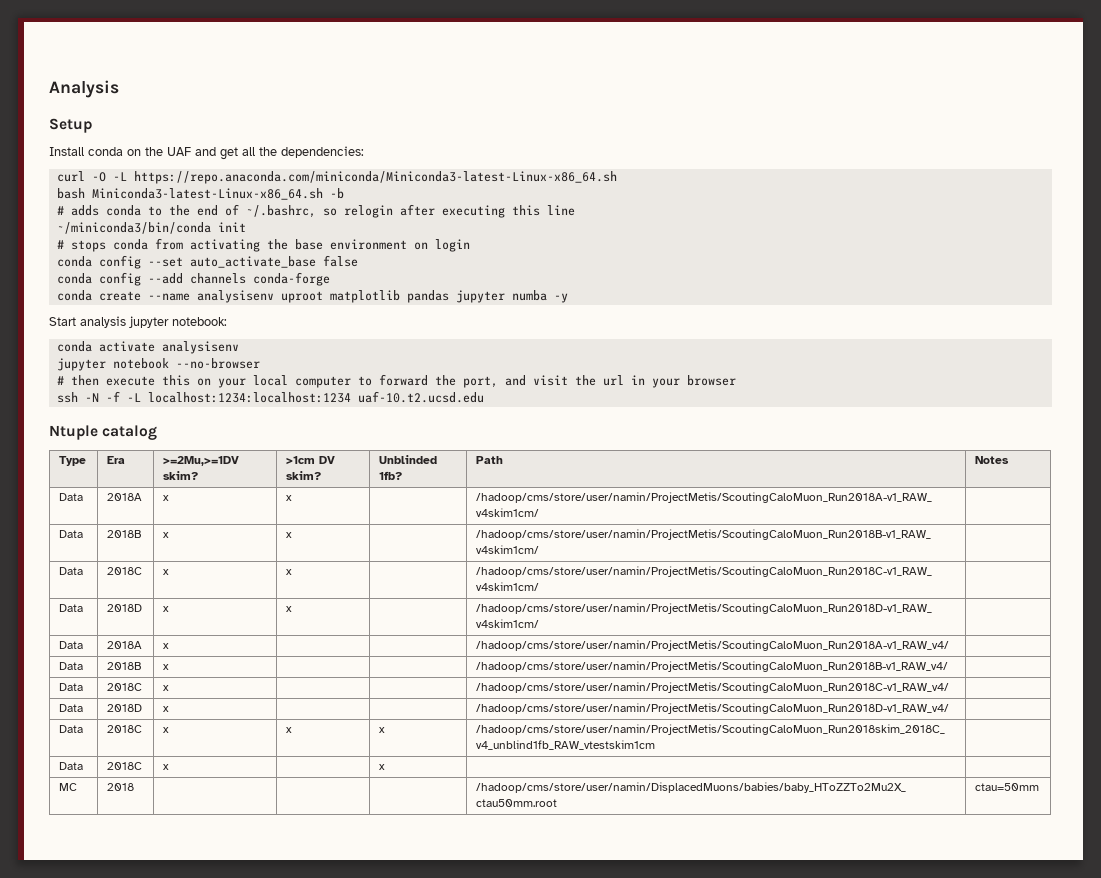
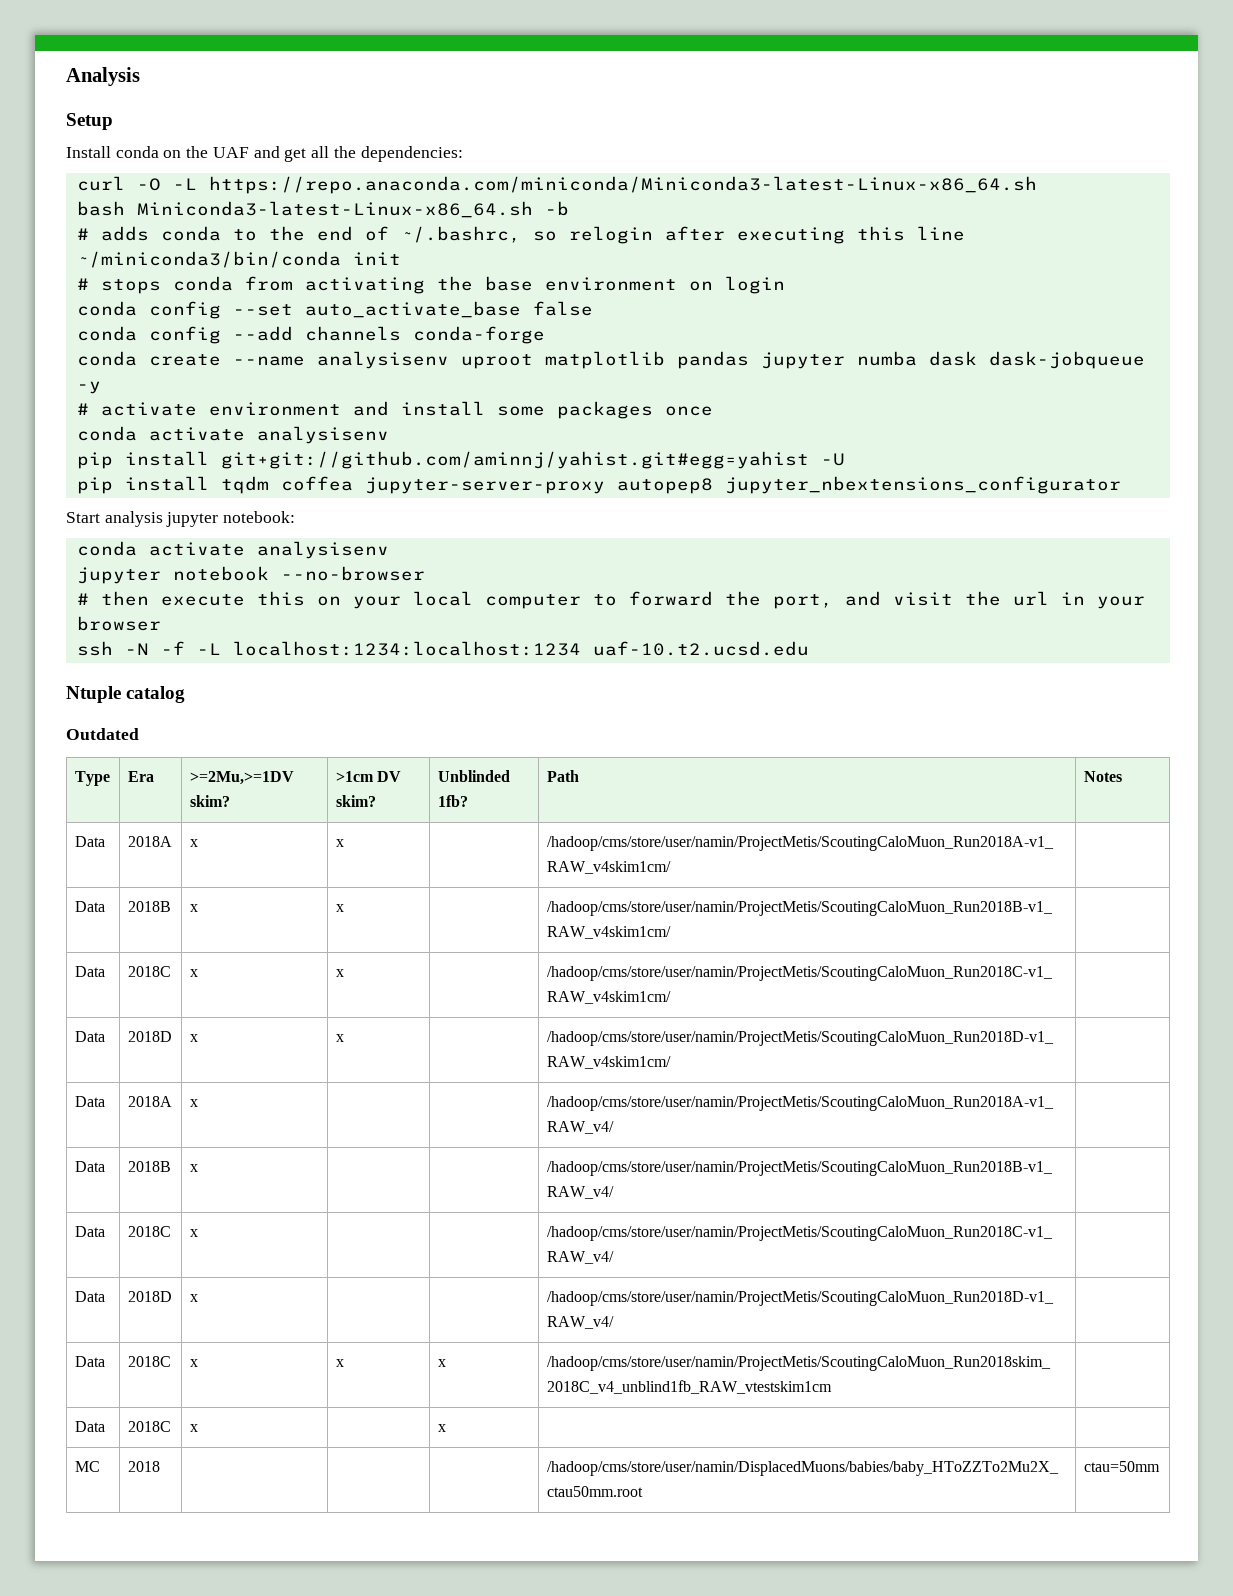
(547, 295) none -> [928,351,1145,369] dask dask-jobqueue
(568, 298) none -> [76,401,713,419] [76,426,389,444] [76,451,845,469] [76,476,1121,494] // # activate environment and install some packages once // conda activate analysisenv // pip install git+git://github.com/aminnj/yahist.git#egg=yahist -U // pip install tqdm coffea jupyter-server-proxy autopep8 jupyter_nbextensions_configurator
(158, 432) none -> [66,728,139,740] // Outdated

